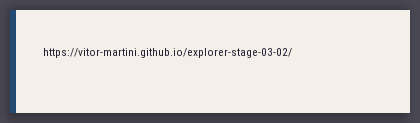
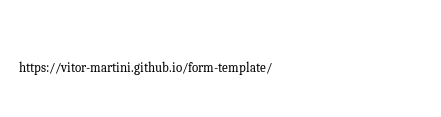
[43,48,292,58] https://vitor-martini.github.io/explorer-stage-03-02/ -> [19,61,272,75] https://vitor-martini.github.io/form-template/

